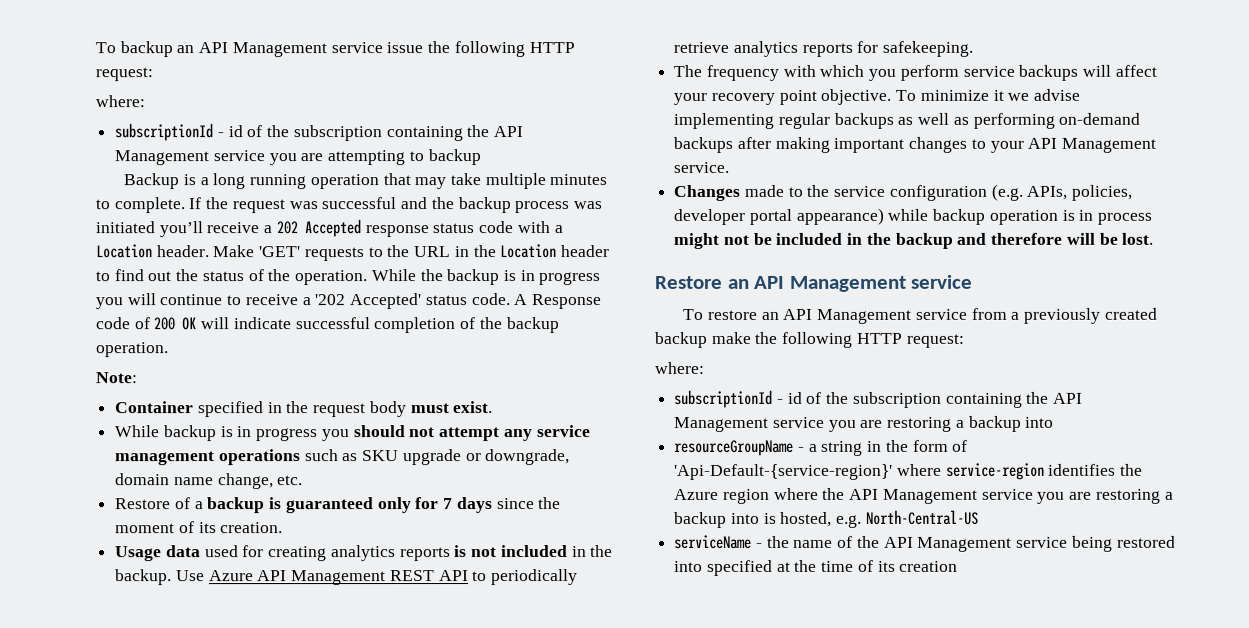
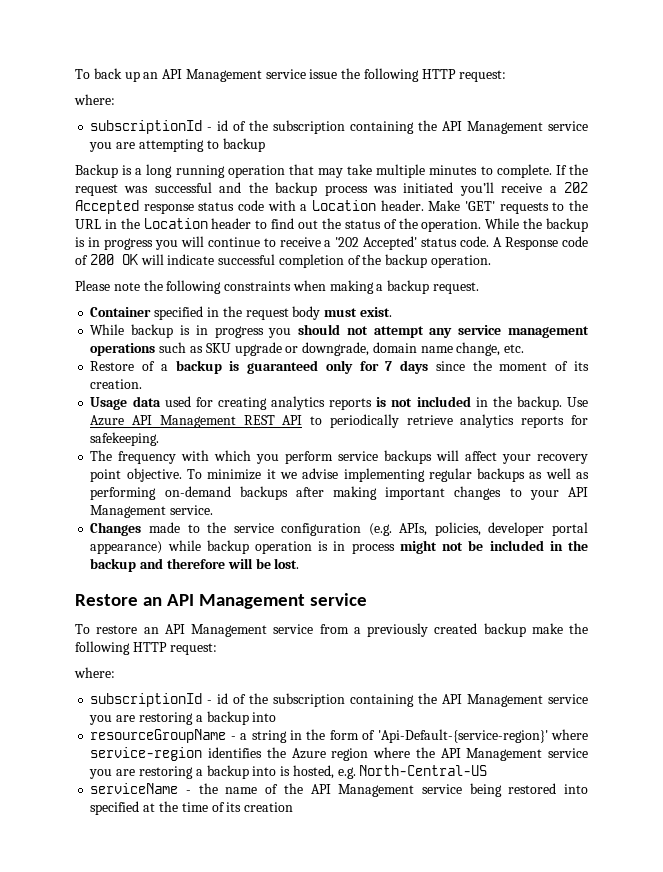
[95,41,173,58] To backup -> [75,68,140,82] To back up
[96,372,138,384] Note: -> [75,280,480,294] Please note the following constraints when making a backup request.

